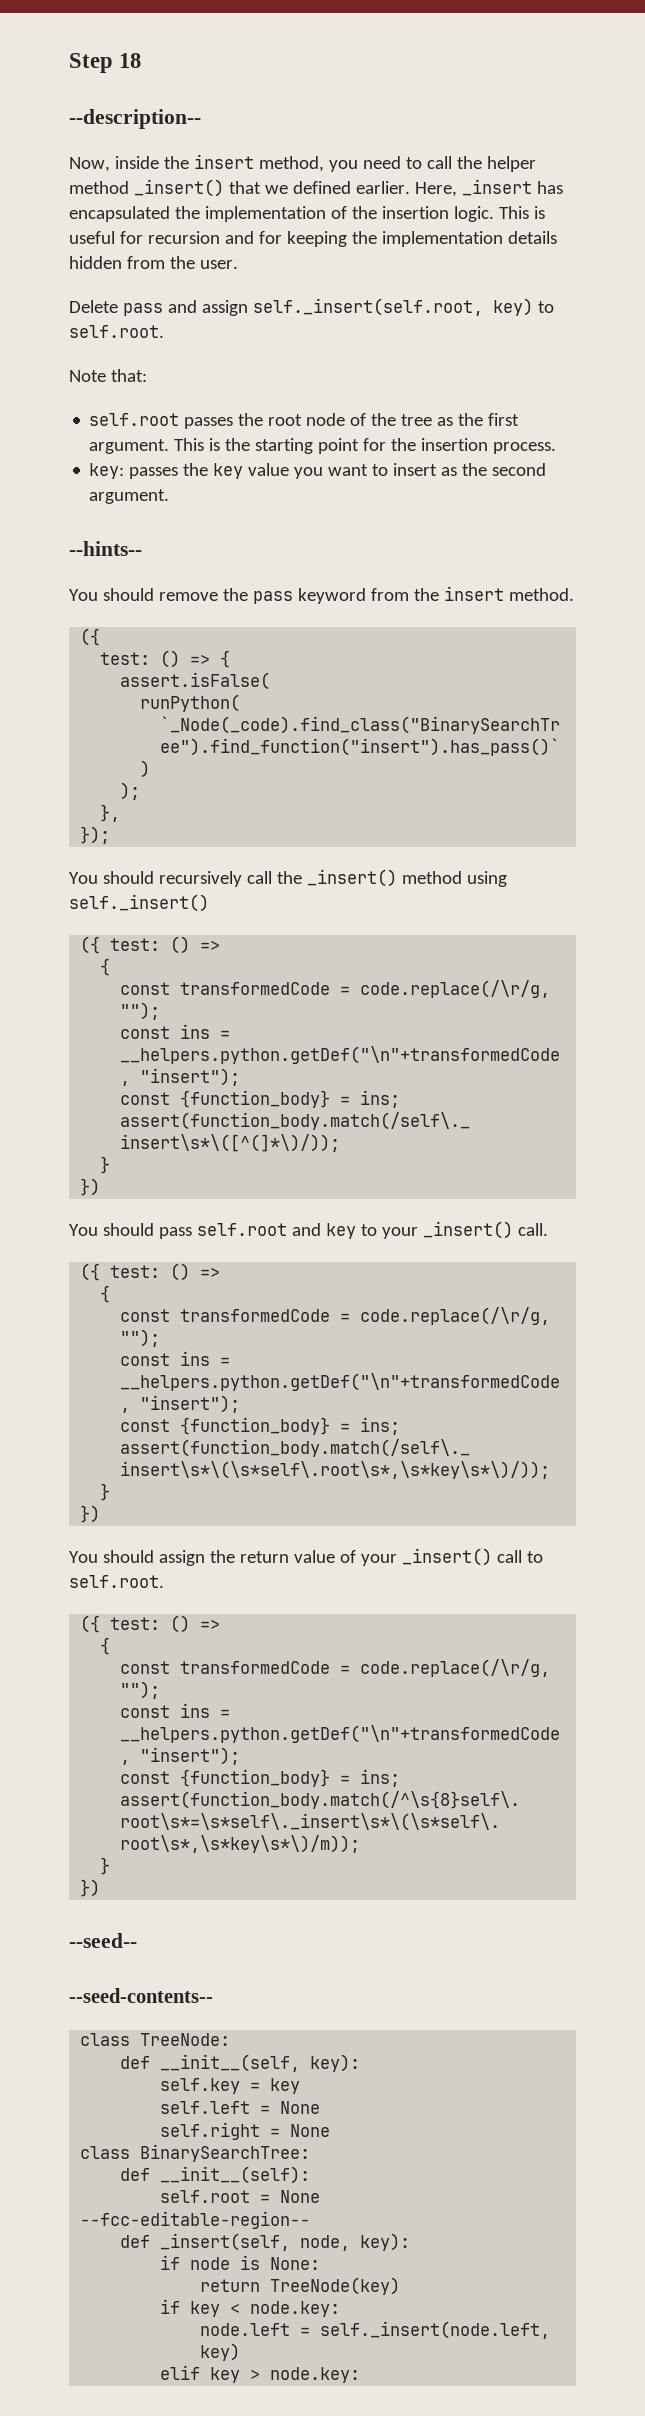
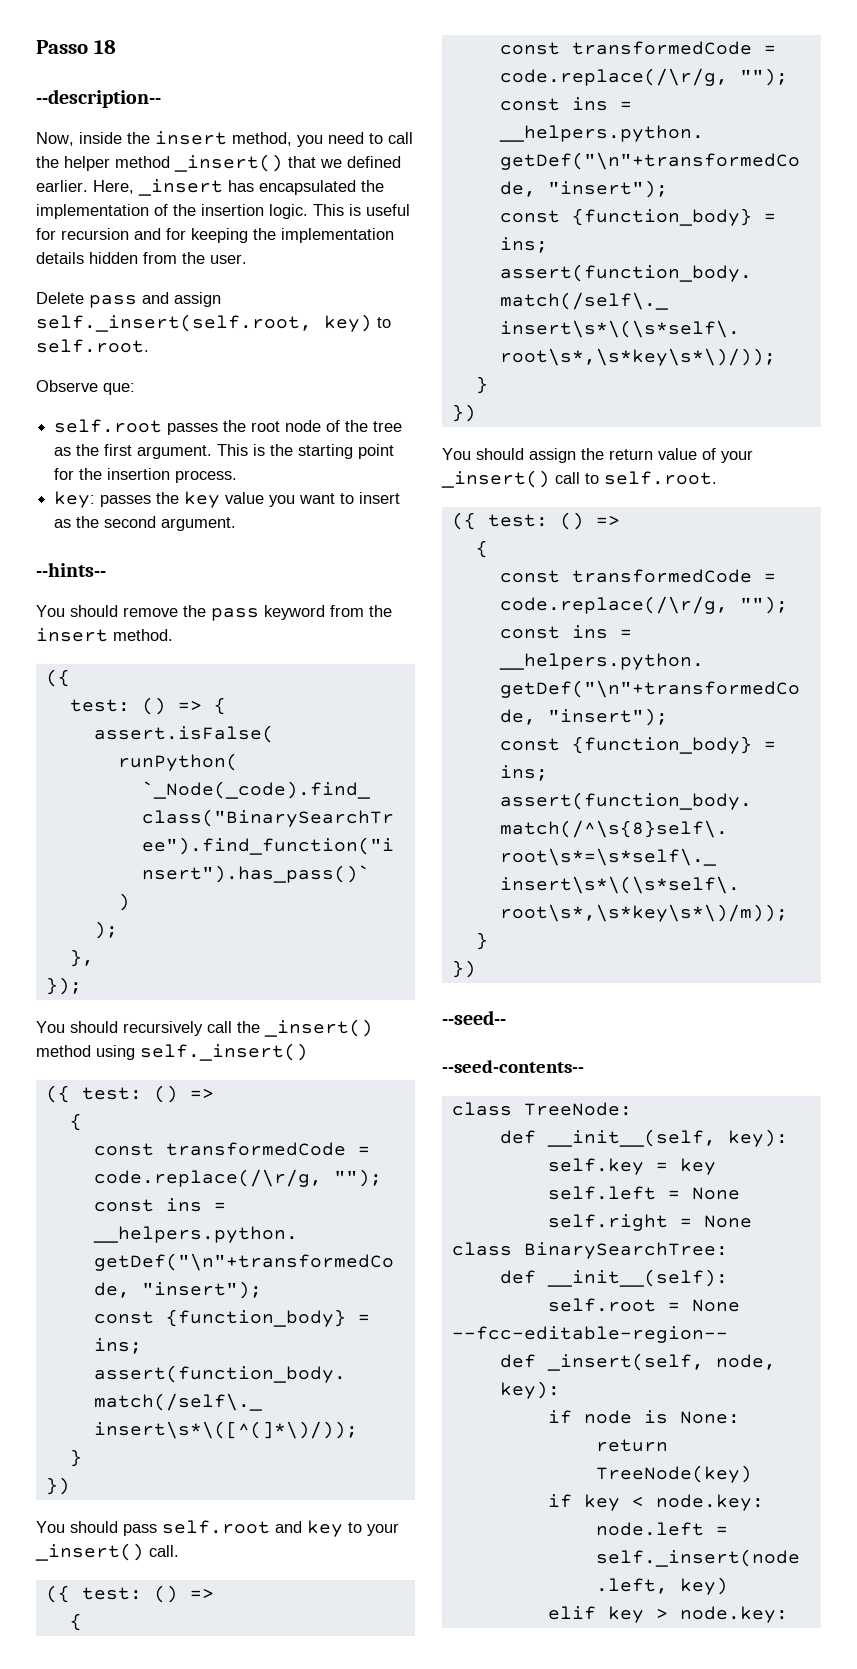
[69,53,113,73] Step -> [36,40,88,54] Passo
[69,369,147,382] Note that: -> [36,380,135,395] Observe que:

